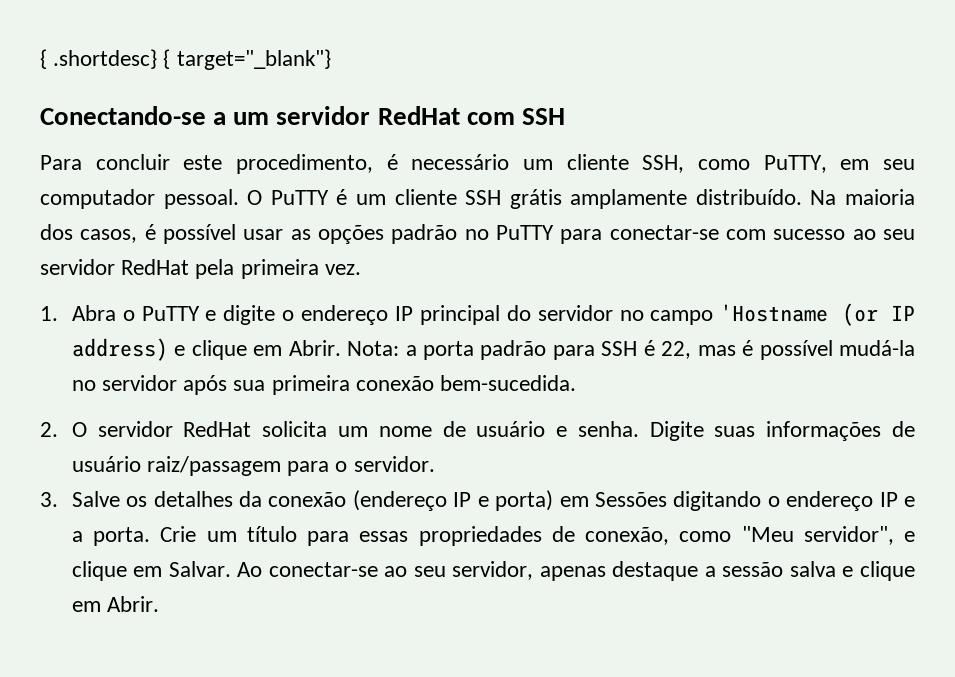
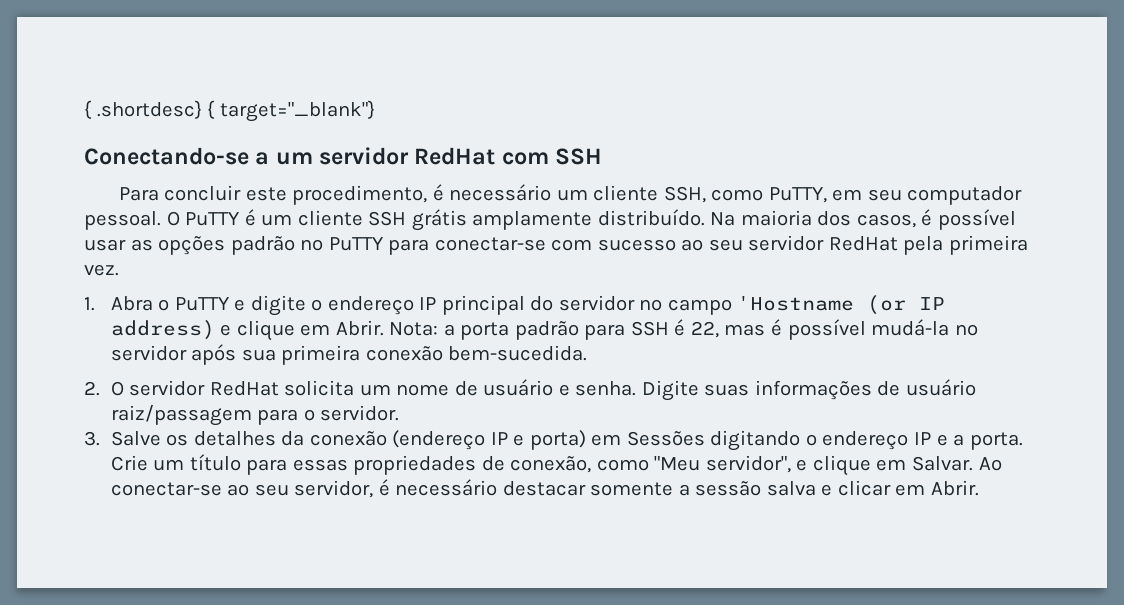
[539,561,699,581] apenas destaque -> [378,479,674,496] é necessário destacar somente
[860,561,916,581] clique -> [837,480,891,496] clicar

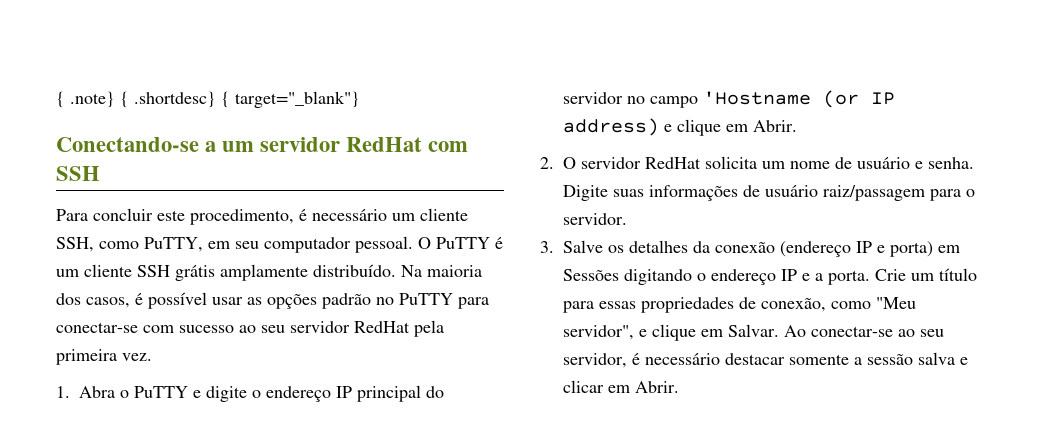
[84,100,91,119] { -> [56,91,129,108] { .note} {
[389,319,978,340] [110,344,588,365] Nota: a porta padrão para SSH é 22, mas é possível mudá-la no servidor após sua primeira conexão bem-sucedida. -> (797, 126) none

